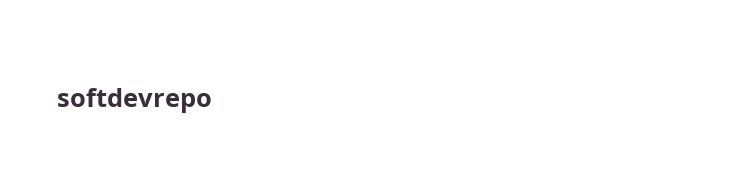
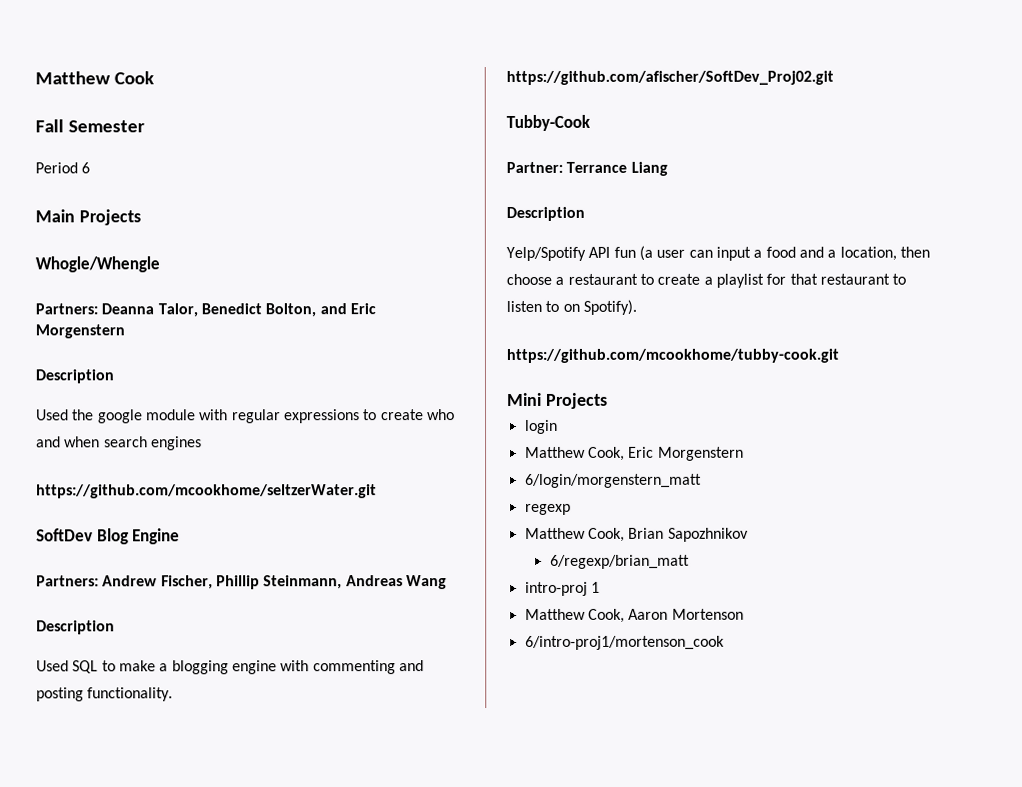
[57,88,212,113] softdevrepo -> [35,71,154,85] [35,119,145,133] [35,162,91,174] [35,209,141,226] [35,256,160,273] [35,303,376,318] [35,324,125,339] [35,369,114,384] [36,409,455,424] [36,436,202,451] [36,484,377,499] [36,528,181,545] [36,575,447,590] [36,620,115,635] [36,660,424,675] [36,687,174,702] [506,70,834,86] [506,114,591,132] [506,161,668,176] [506,206,585,222] [506,245,930,262] [506,273,907,288] [506,299,637,315] [506,348,839,364] [506,392,608,409] [524,419,558,434] [524,446,744,461] [524,473,702,488] [524,503,571,515] [524,527,749,542] [549,554,690,569] [524,581,600,596] [524,608,744,623] [524,635,725,650] Matthew Cook // Fall Semester // Period 6 // Main Projects // Whogle/Whengle // Partners: Deanna Talor, Benedict Bolton, and Eric Morgenstern // Description // Used the google module with regular expressions to create who and when search engines // https://github.com/mcookhome/seltzerWater.git // SoftDev Blog Engine // Partners: Andrew Fischer, Phillip Steinmann, Andreas Wang // Description // Used SQL to make a blogging engine with commenting and posting functionality. // https://github.com/afischer/SoftDev_Proj02.git // Tubby-Cook // Partner: Terrance Liang // Description // Yelp/Spotify API fun (a user can input a food and a location, then choose a restaurant to create a playlist for that restaurant to listen to on Spotify). // https://github.com/mcookhome/tubby-cook.git // Mini Projects // login // Matthew Cook, Eric Morgenstern // 6/login/morgenstern_matt // regexp // Matthew Cook, Brian Sapozhnikov // 6/regexp/brian_matt // intro-proj 1 // Matthew Cook, Aaron Mortenson // 6/intro-proj1/mortenson_cook

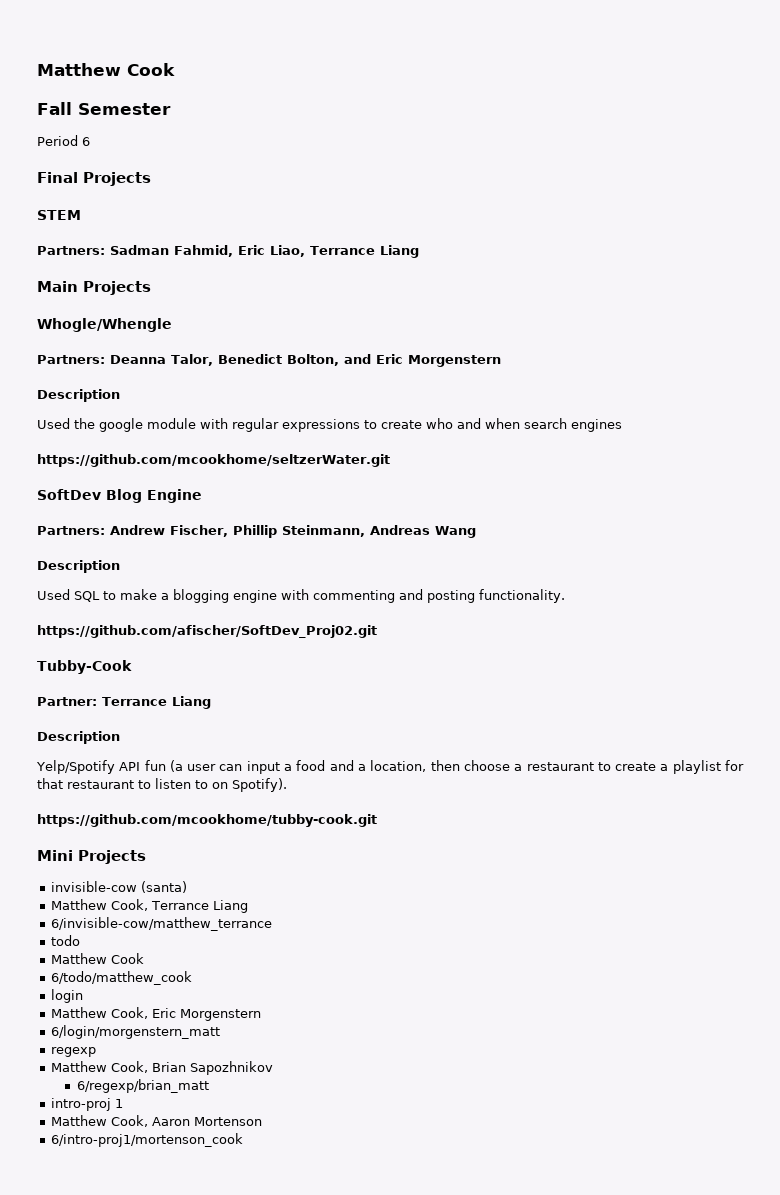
(91, 168) none -> [37,172,151,186] [37,210,81,220] [37,245,419,258] // Final Projects // STEM // Partners: Sadman Fahmid, Eric Liao, Terrance Liang
(608, 400) none -> [51,881,188,893] [51,899,249,913] [51,917,273,931] [51,935,81,946] [51,953,145,964] [51,971,193,985] // invisible-cow (santa) // Matthew Cook, Terrance Liang // 6/invisible-cow/matthew_terrance // todo // Matthew Cook // 6/todo/matthew_cook

